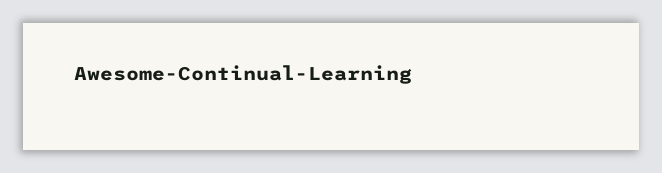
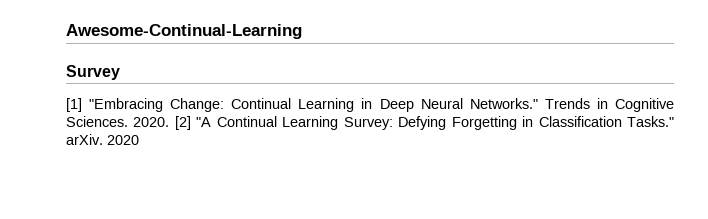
(412, 74) none -> [66,65,120,80] [66,98,674,112] [66,116,674,130] [66,134,139,145] // Survey // [1] "Embracing Change: Continual Learning in Deep Neural Networks." Trends in Cognitive Sciences. 2020. [2] "A Continual Learning Survey: Defying Forgetting in Classification Tasks." arXiv. 2020

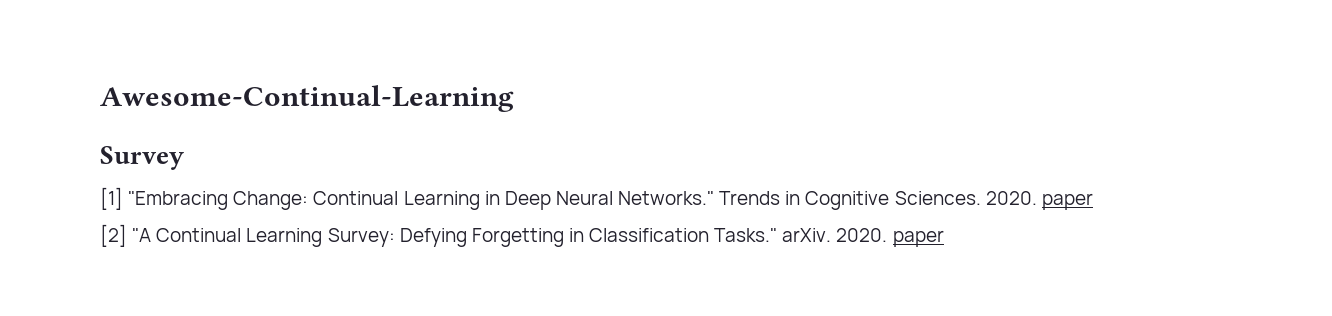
(170, 122) none -> [1041,193,1093,210] paper //
[107,135,139,145] 2020 -> [836,228,944,247] 2020. paper

